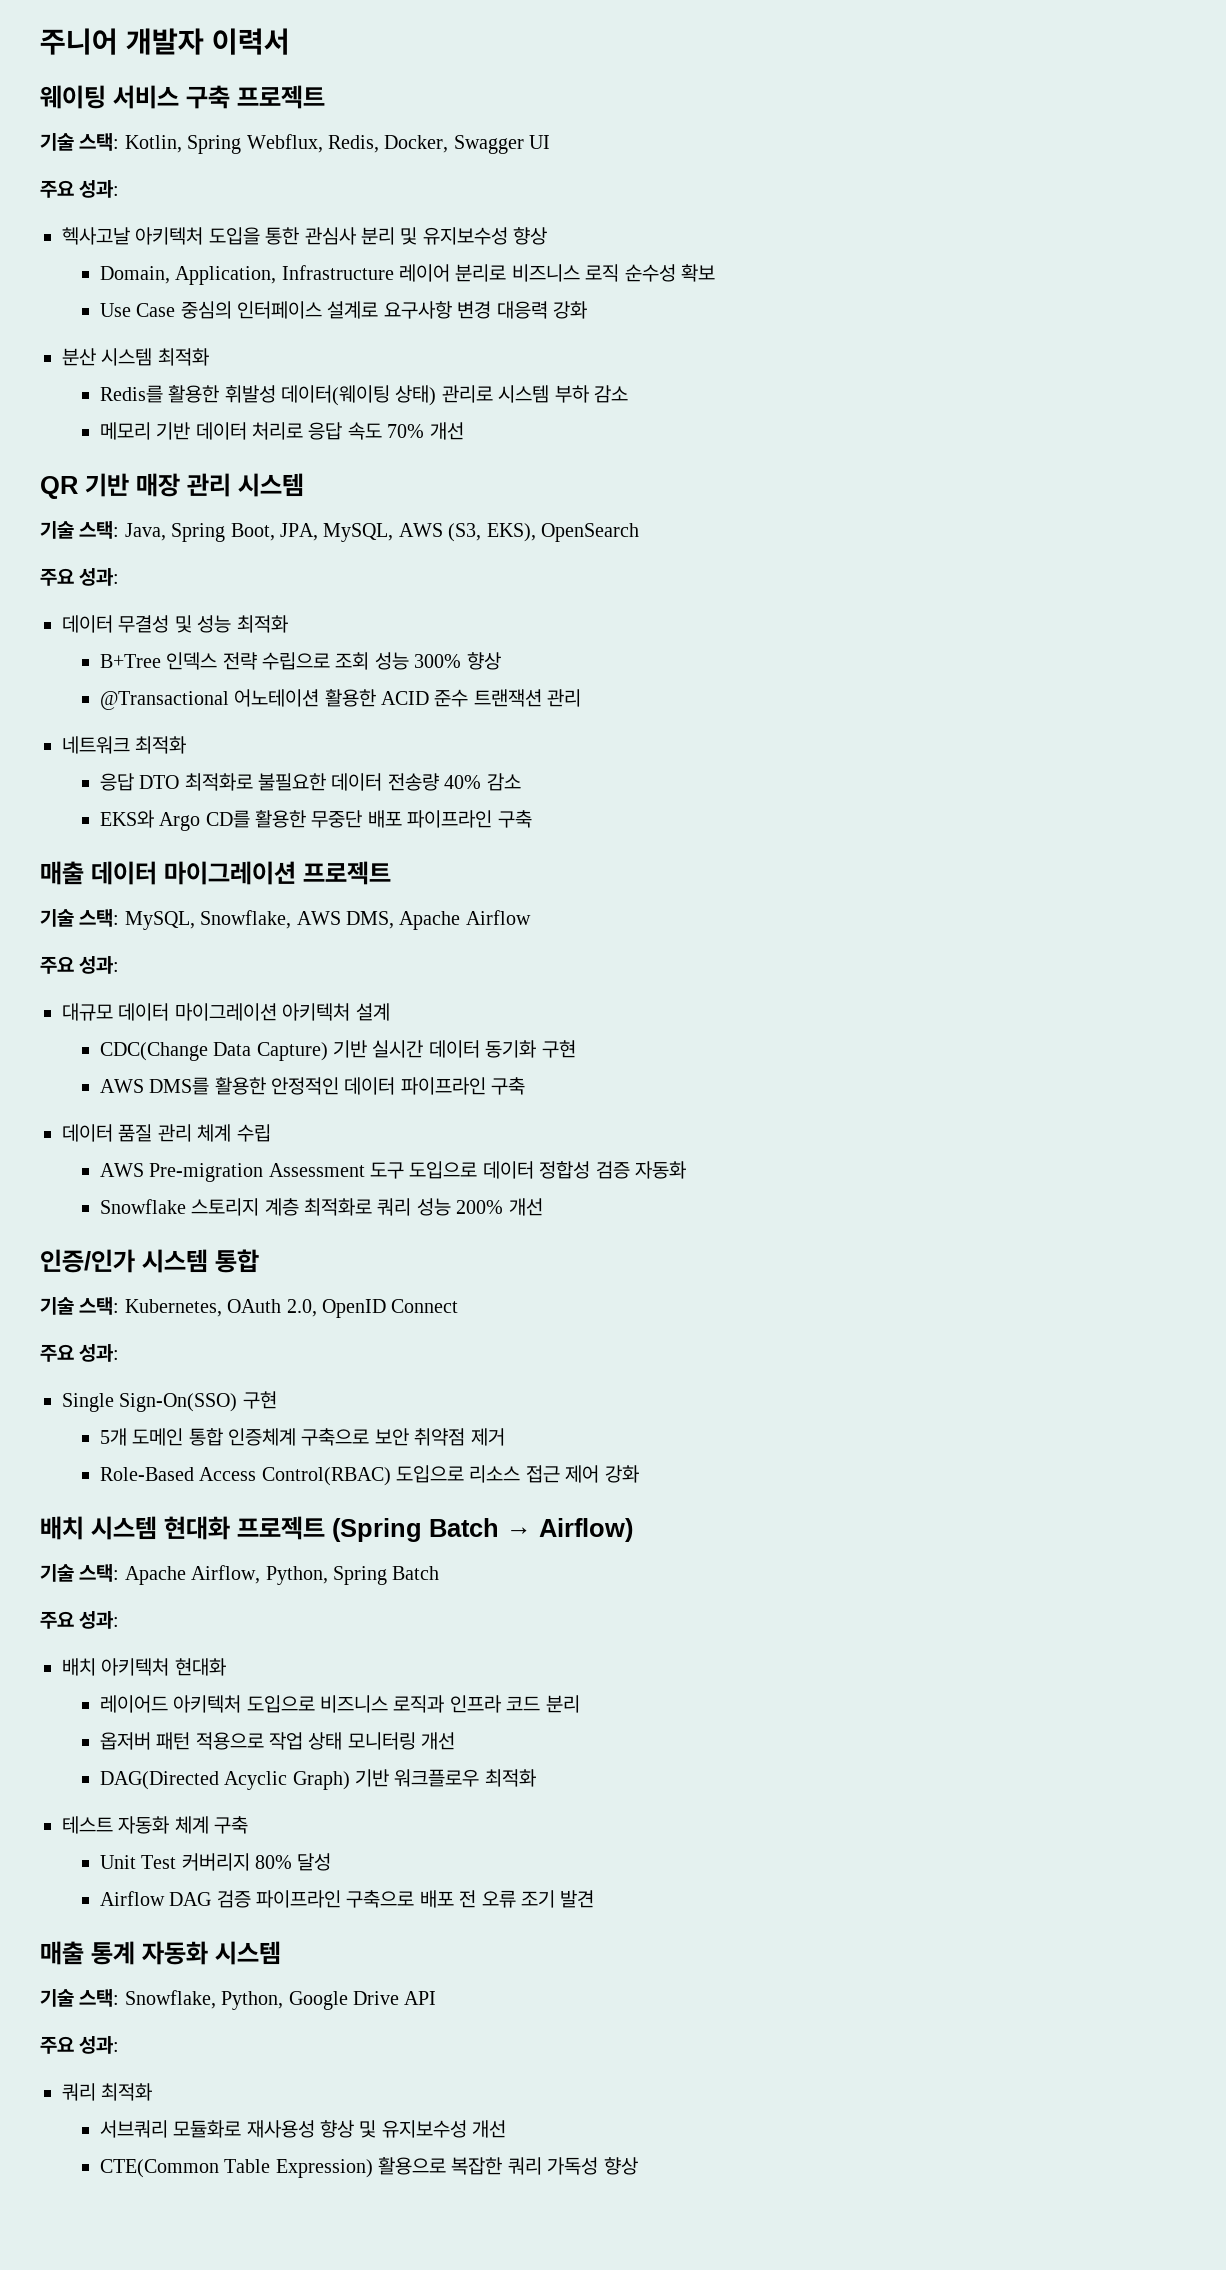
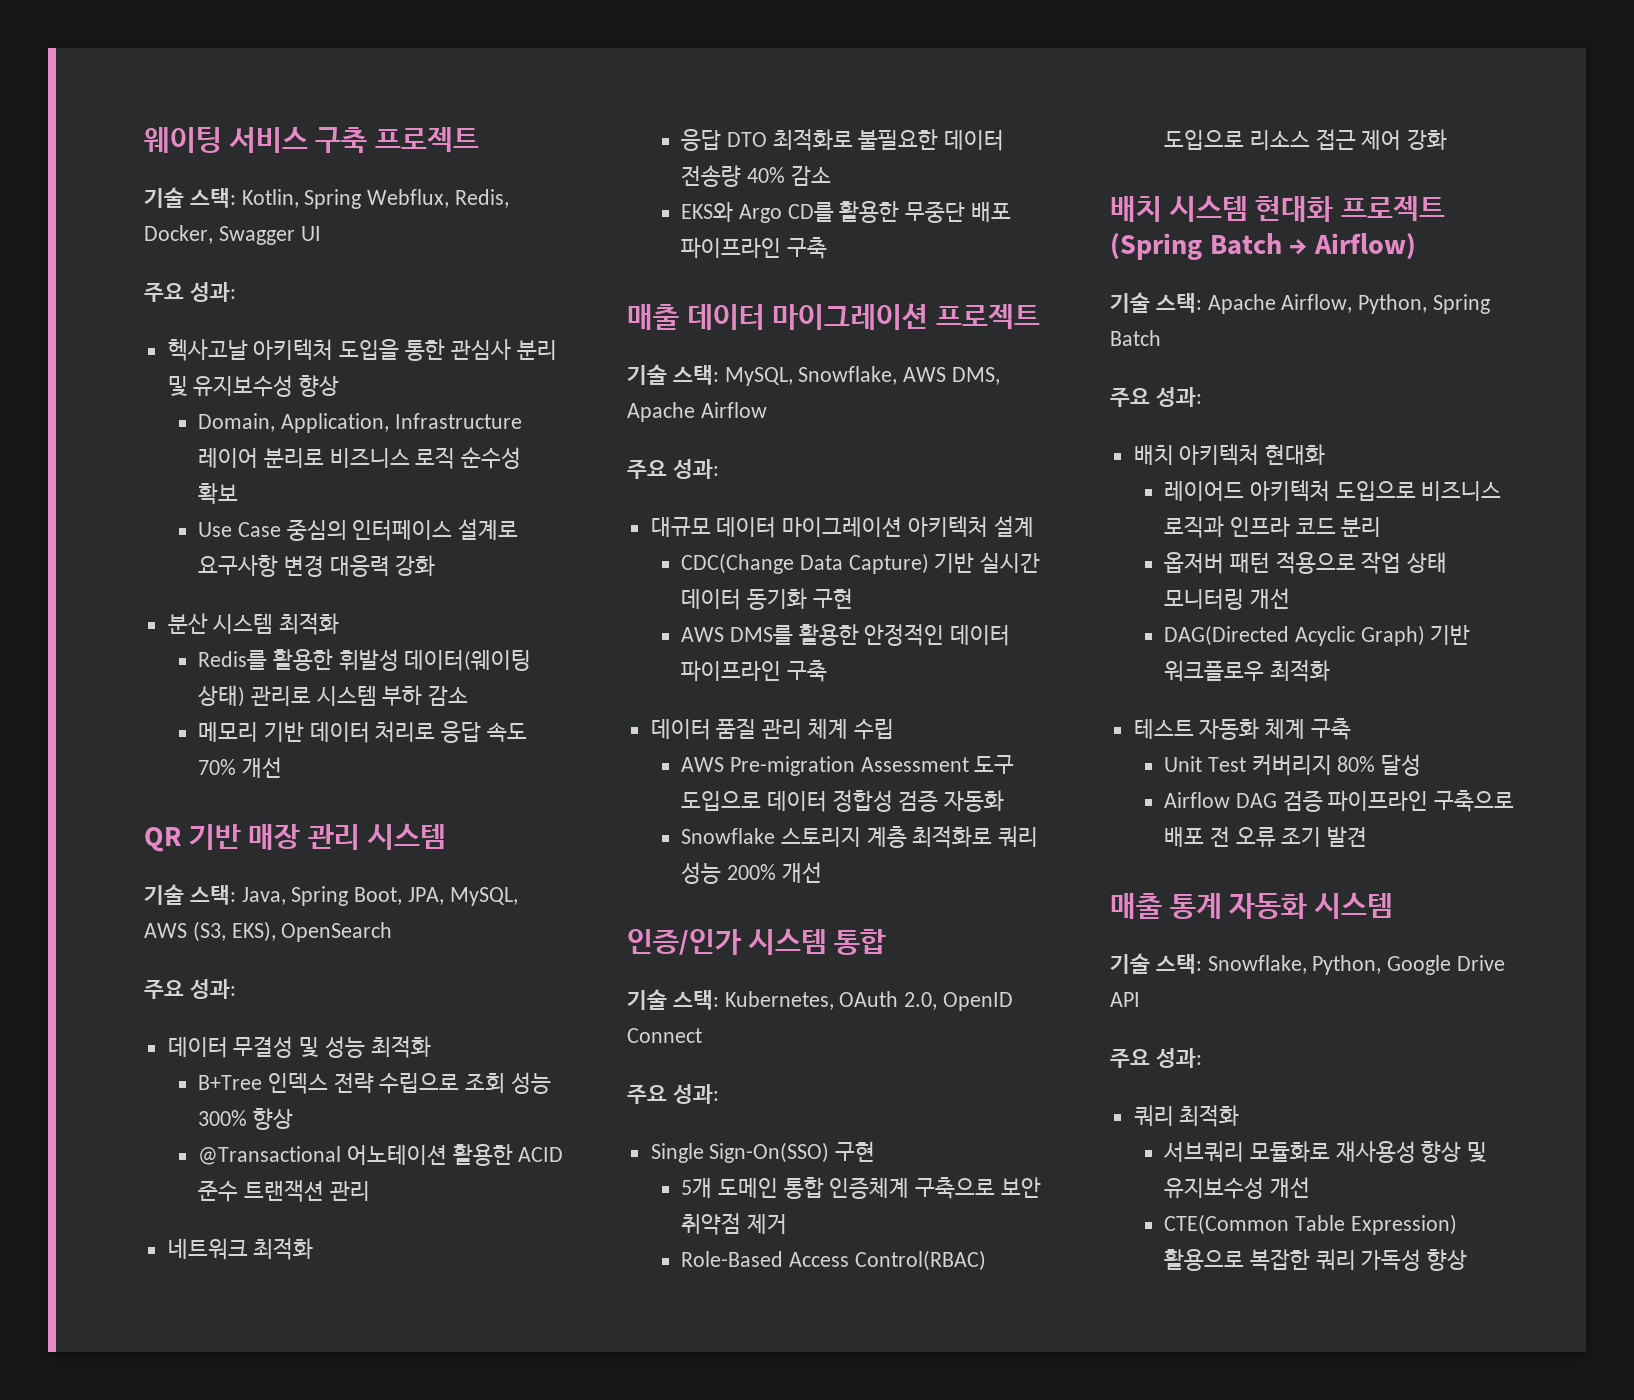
[40,28,290,55] 주니어 개발자 이력서 // -> (144, 140) none

